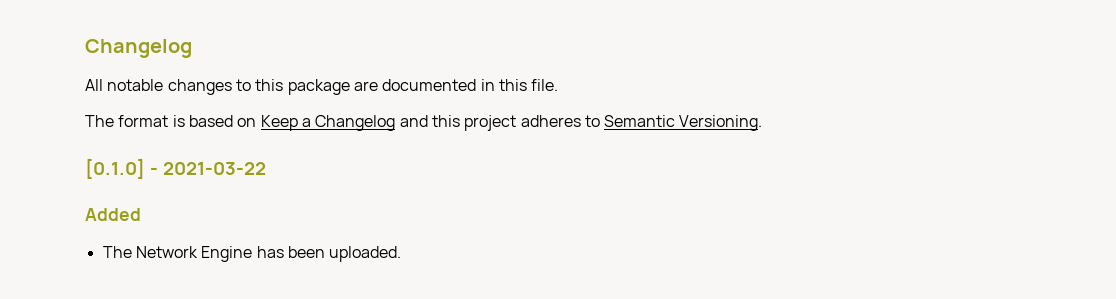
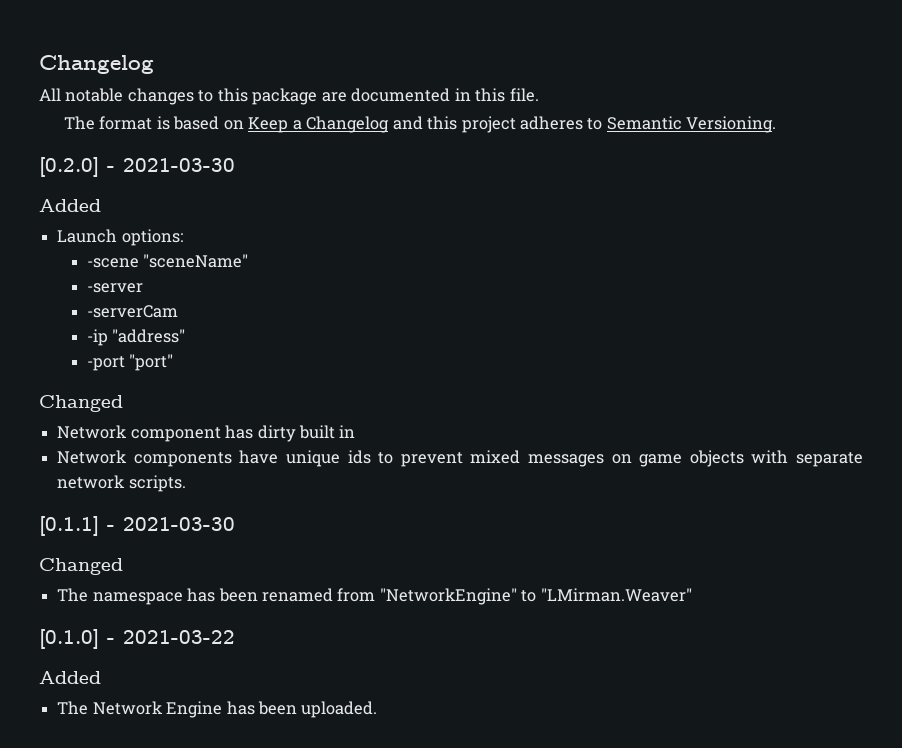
(763, 123) none -> [39,157,235,177] [39,199,101,212] [57,229,183,246] [86,254,248,268] [86,283,143,293] [86,305,178,318] [86,329,185,346] [86,354,173,371] [39,395,123,412] [57,425,356,442] [57,450,863,467] [57,475,186,492] [39,516,235,536] [39,558,123,575] [57,588,692,605] // [0.2.0] - 2021-03-30 // Added // Launch options: // -scene "sceneName" // -server // -serverCam // -ip "address" // -port "port" // Changed // Network component has dirty built in // Network components have unique ids to prevent mixed messages on game objects with separate network scripts. // [0.1.1] - 2021-03-30 // Changed // The namespace has been renamed from "NetworkEngine" to "LMirman.Weaver"

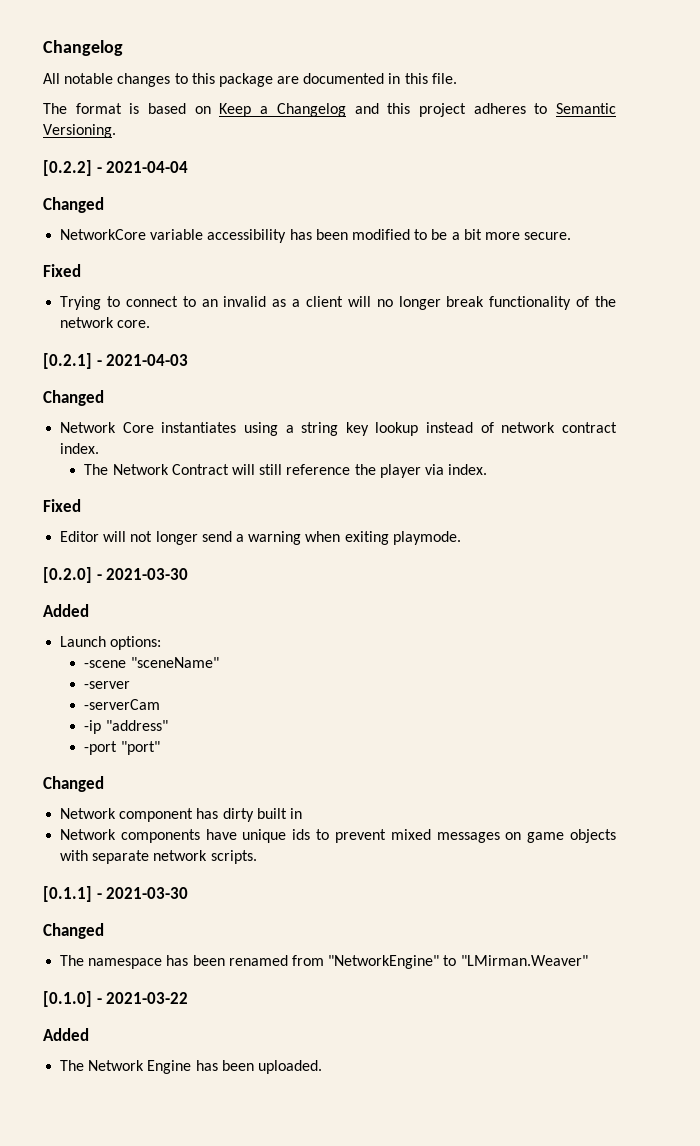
(777, 124) none -> [43,160,189,176] [43,197,104,213] [60,229,572,243] [43,264,81,277] [60,296,617,310] [60,317,151,328] [43,353,189,369] [43,390,104,406] [60,422,617,436] [60,443,100,454] [84,464,488,478] [43,499,81,512] [60,531,461,545] // [0.2.2] - 2021-04-04 // Changed // NetworkCore variable accessibility has been modified to be a bit more secure. // Fixed // Trying to connect to an invalid as a client will no longer break functionality of the network core. // [0.2.1] - 2021-04-03 // Changed // Network Core instantiates using a string key lookup instead of network contract index. // The Network Contract will still reference the player via index. // Fixed // Editor will not longer send a warning when exiting playmode.

